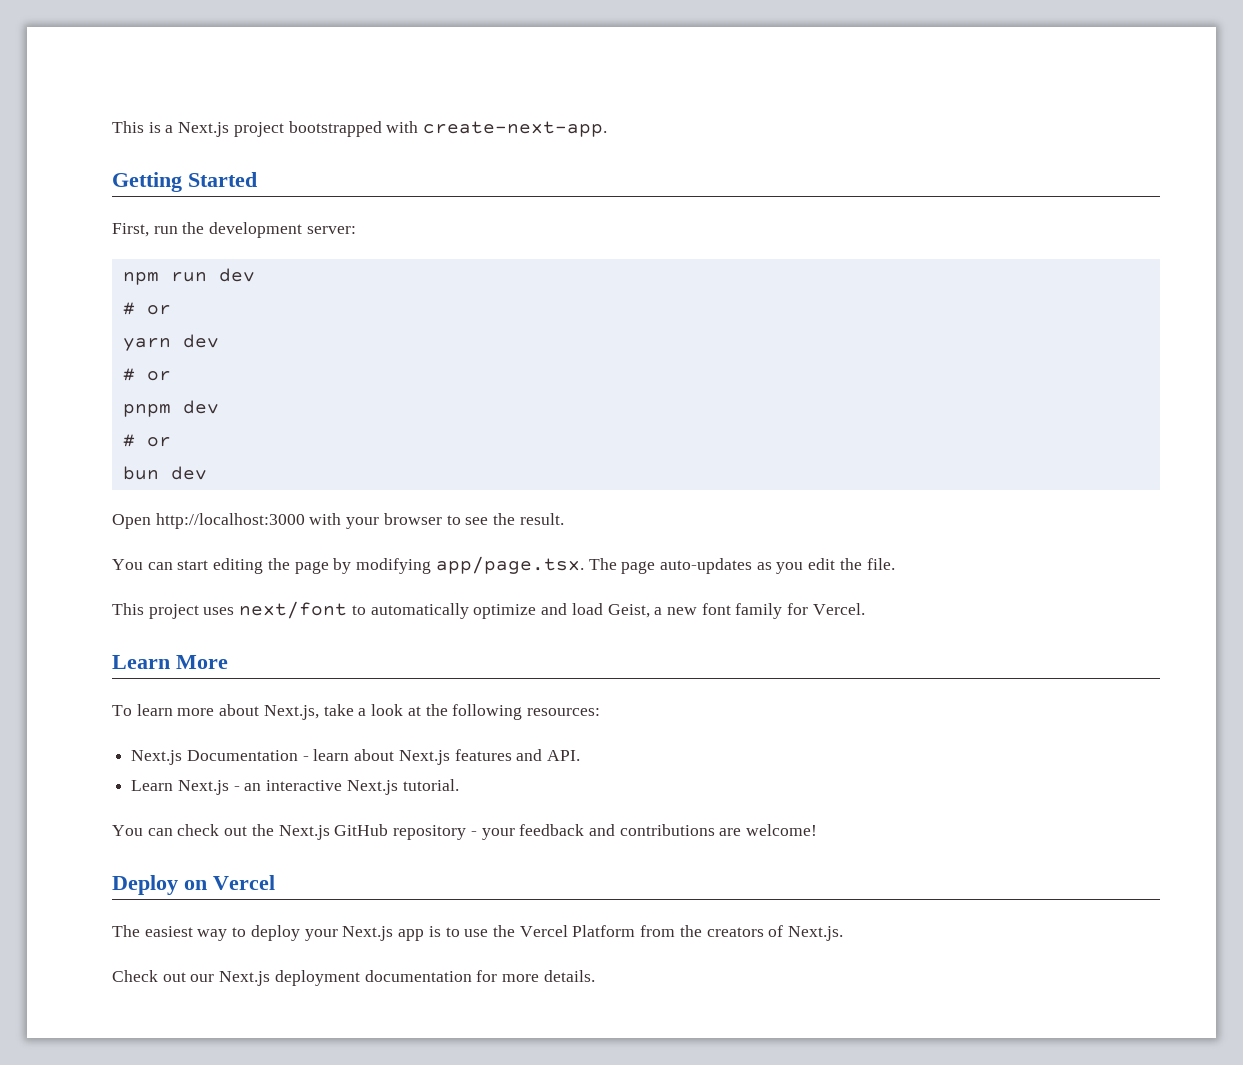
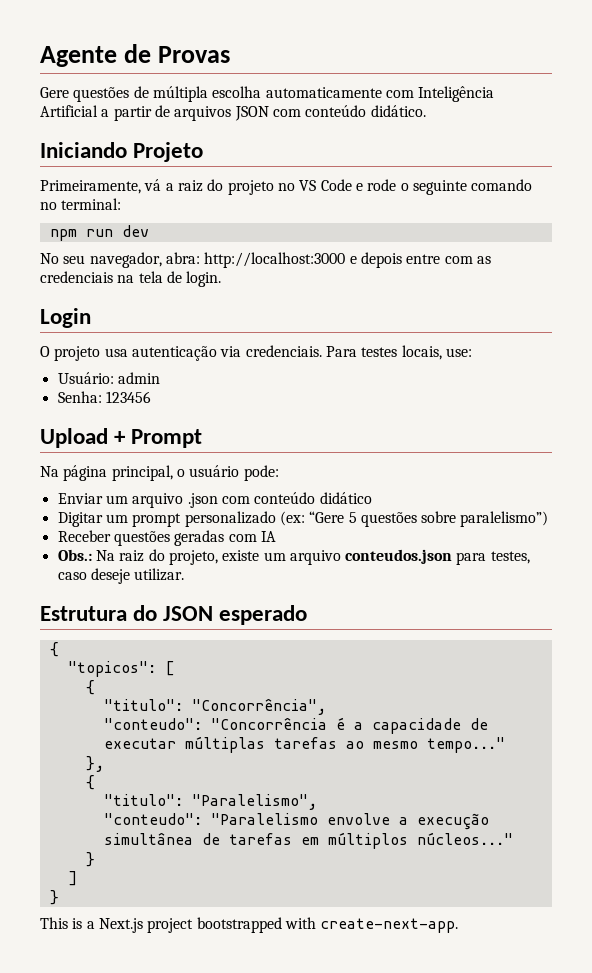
(112, 127) none -> [40,44,231,67] [40,86,495,102] [40,105,426,121] [40,142,204,162] [40,179,533,195] [40,198,122,210] [49,225,149,241] [40,252,491,268] [40,271,222,287] [40,308,91,328] [40,345,472,361] [57,372,160,384] [57,391,151,403] [40,428,203,448] [40,465,279,481] [57,492,372,508] [57,511,549,527] [57,530,276,546] [57,549,530,565] [57,568,185,584] [40,605,308,625] [49,642,59,657] [67,661,174,677] [85,680,95,695] [103,699,326,715] [103,717,488,734] [103,736,505,753] [85,756,104,772] [85,775,95,790] [103,794,317,810] [103,813,489,830] [103,832,513,849] [85,852,95,867] [67,871,77,886] [49,890,59,905] Agente de Provas // Gere questões de múltipla escolha automaticamente com Inteligência Artificial a partir de arquivos JSON com conteúdo didático. // Iniciando Projeto // Primeiramente, vá a raiz do projeto no VS Code e rode o seguinte comando no terminal: // npm run dev // No seu navegador, abra: http://localhost:3000 e depois entre com as credenciais na tela de login. // Login // O projeto usa autenticação via credenciais. Para testes locais, use: // Usuário: admin // Senha: 123456 // Upload + Prompt // Na página principal, o usuário pode: // Enviar um arquivo .json com conteúdo didático // Digitar um prompt personalizado (ex: “Gere 5 questões sobre paralelismo”) // Receber questões geradas com IA // Obs.: Na raiz do projeto, existe um arquivo conteudos.json para testes, caso deseje utilizar. // Estrutura do JSON esperado // { // "topicos": [ // { // "titulo": "Concorrência", // "conteudo": "Concorrência é a capacidade de executar múltiplas tarefas ao mesmo tempo..." // }, // { // "titulo": "Paralelismo", // "conteudo": "Paralelismo envolve a execução simultânea de tarefas em múltiplos núcleos..." // } // ] // } //
[112,172,257,192] [112,222,356,238] [122,268,255,285] [122,302,171,315] [122,334,219,351] [122,368,171,381] [122,400,219,417] [122,434,171,447] [122,466,207,480] [112,513,564,529] [112,556,895,574] [112,601,865,619] [112,655,228,669] [112,704,600,720] [131,749,581,765] [131,779,459,795] [112,824,818,840] [112,875,275,895] [112,925,844,941] [112,970,595,986] // Getting Started // First, run the development server: // npm run dev // # or // yarn dev // # or // pnpm dev // # or // bun dev // Open http://localhost:3000 with your browser to see the result. // You can start editing the page by modifying app/page.tsx. The page auto-updates as you edit the file. // This project uses next/font to automatically optimize and load Geist, a new font family for Vercel. // Learn More // To learn more about Next.js, take a look at the following resources: // Next.js Documentation - learn about Next.js features and API. // Learn Next.js - an interactive Next.js tutorial. // You can check out the Next.js GitHub repository - your feedback and contributions are welcome! // Deploy on Vercel // The easiest way to deploy your Next.js app is to use the Vercel Platform from the creators of Next.js. // Check out our Next.js deployment documentation for more details. -> (459, 925) none

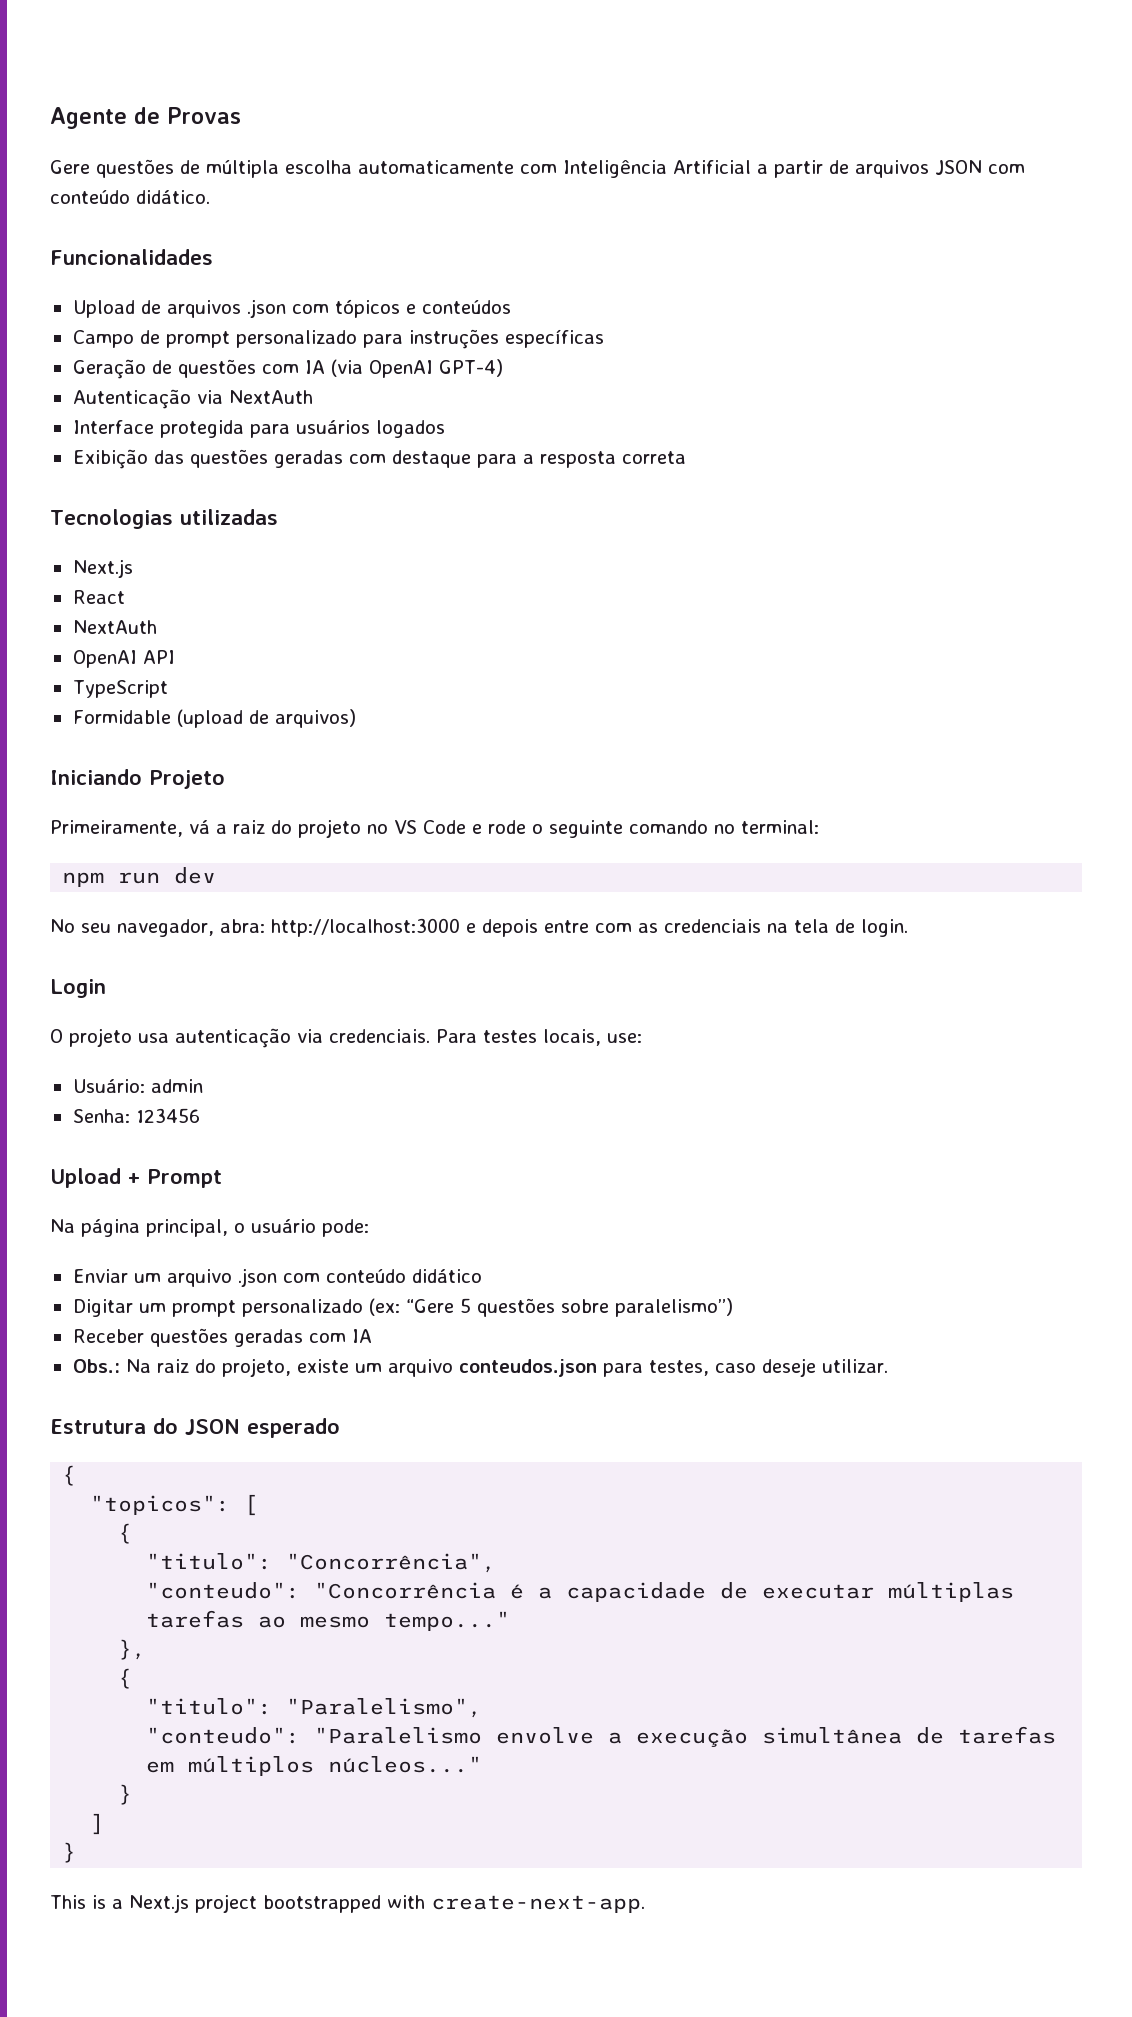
(426, 111) none -> [50,249,213,265] [72,299,511,318] [72,329,604,349] [72,359,503,379] [72,389,313,409] [72,420,445,438] [72,449,686,469] [50,509,278,529] [72,559,133,578] [72,590,125,604] [72,620,157,634] [72,650,175,668] [72,680,168,698] [72,709,356,728] // Funcionalidades // Upload de arquivos .json com tópicos e conteúdos // Campo de prompt personalizado para instruções específicas // Geração de questões com IA (via OpenAI GPT-4) // Autenticação via NextAuth // Interface protegida para usuários logados // Exibição das questões geradas com destaque para a resposta correta // Tecnologias utilizadas // Next.js // React // NextAuth // OpenAI API // TypeScript // Formidable (upload de arquivos)

